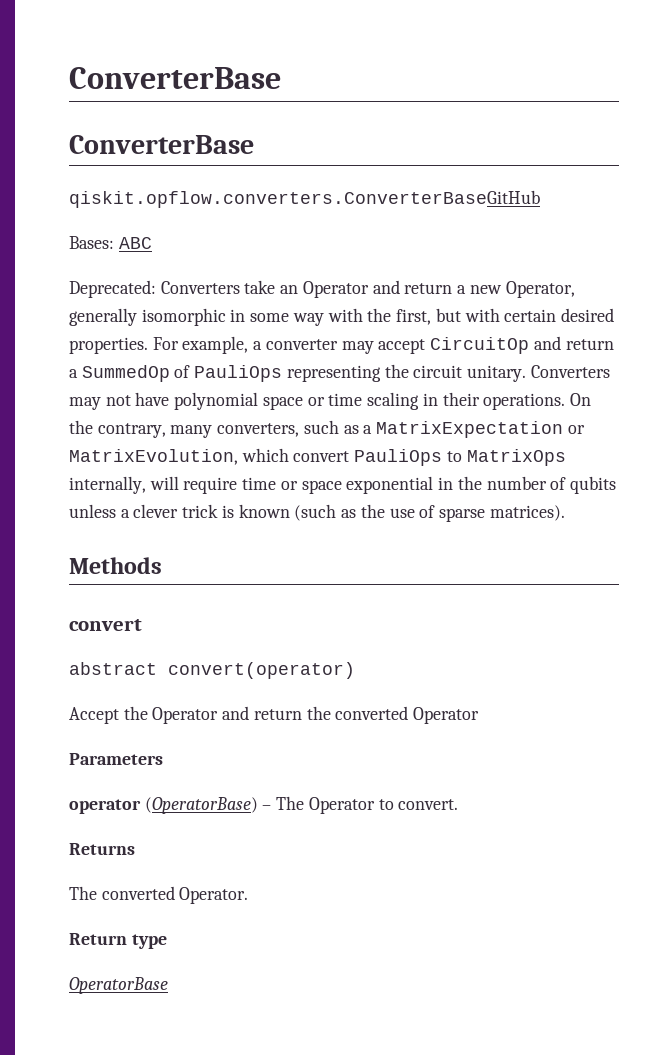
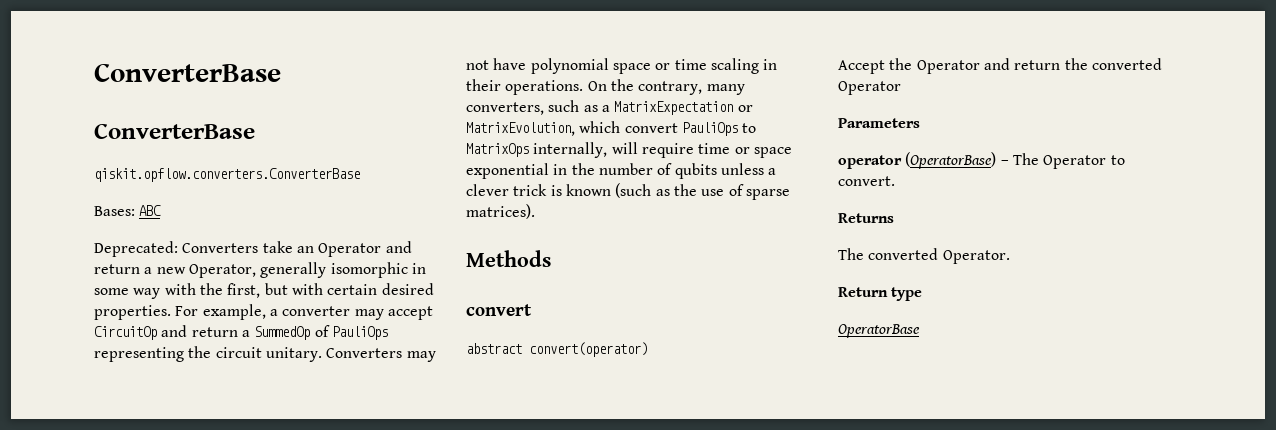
[69,190,540,208] qiskit.opflow.converters.ConverterBaseGitHub -> [94,168,360,182] qiskit.opflow.converters.ConverterBase

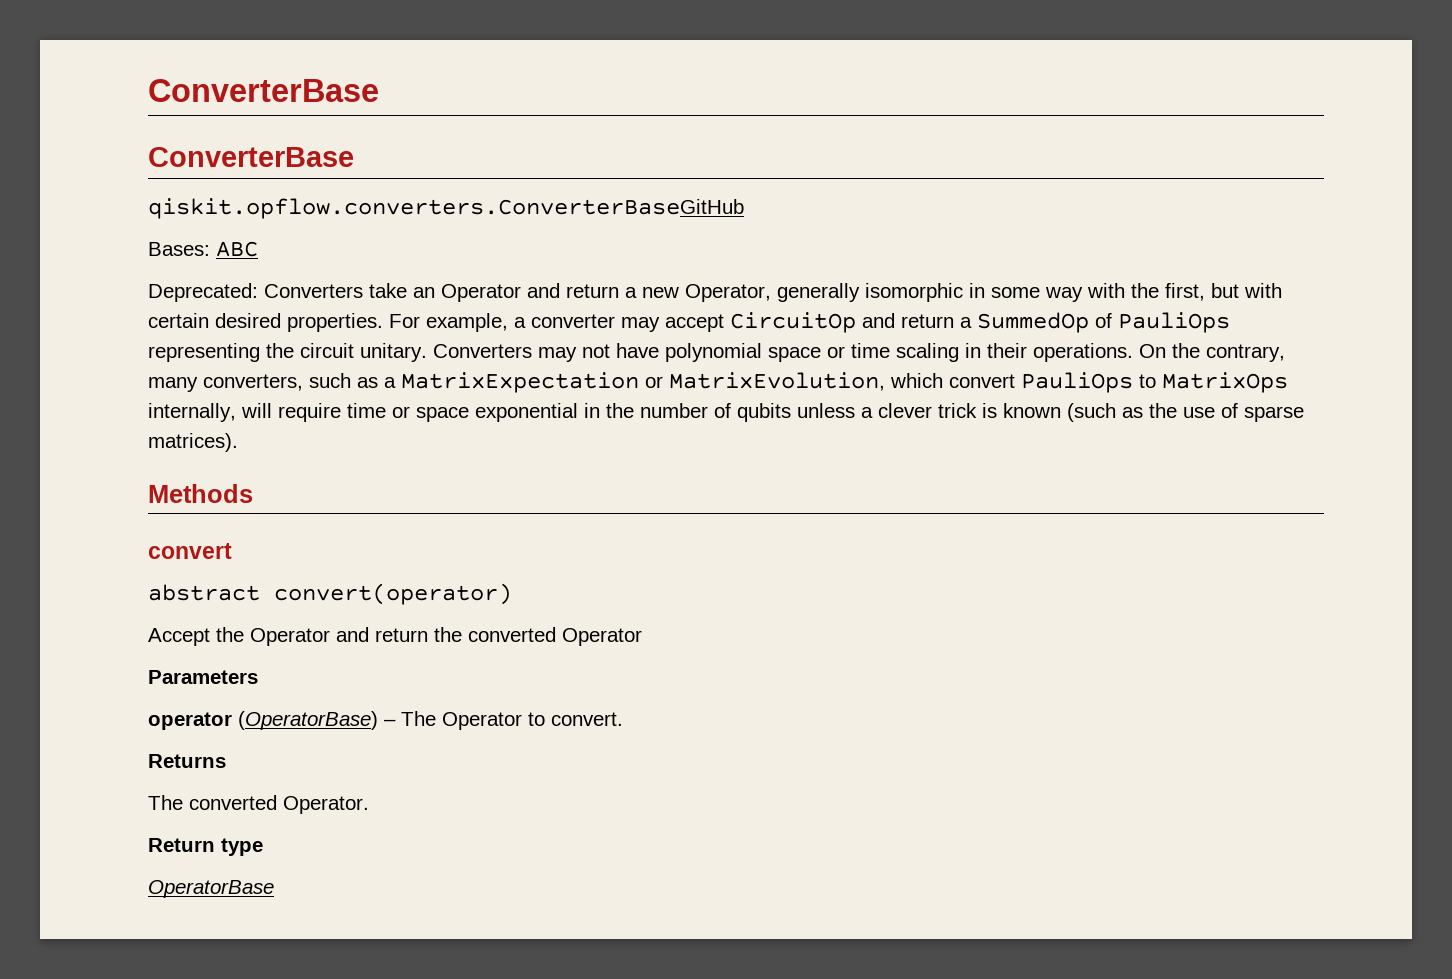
[94,168,360,182] qiskit.opflow.converters.ConverterBase -> [148,198,744,219] qiskit.opflow.converters.ConverterBaseGitHub

